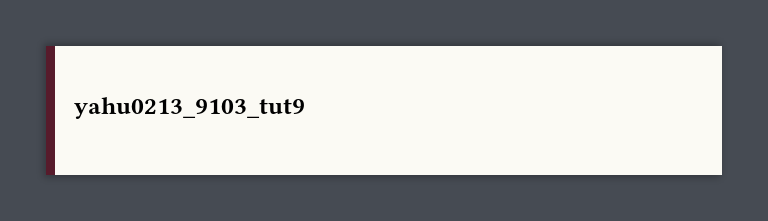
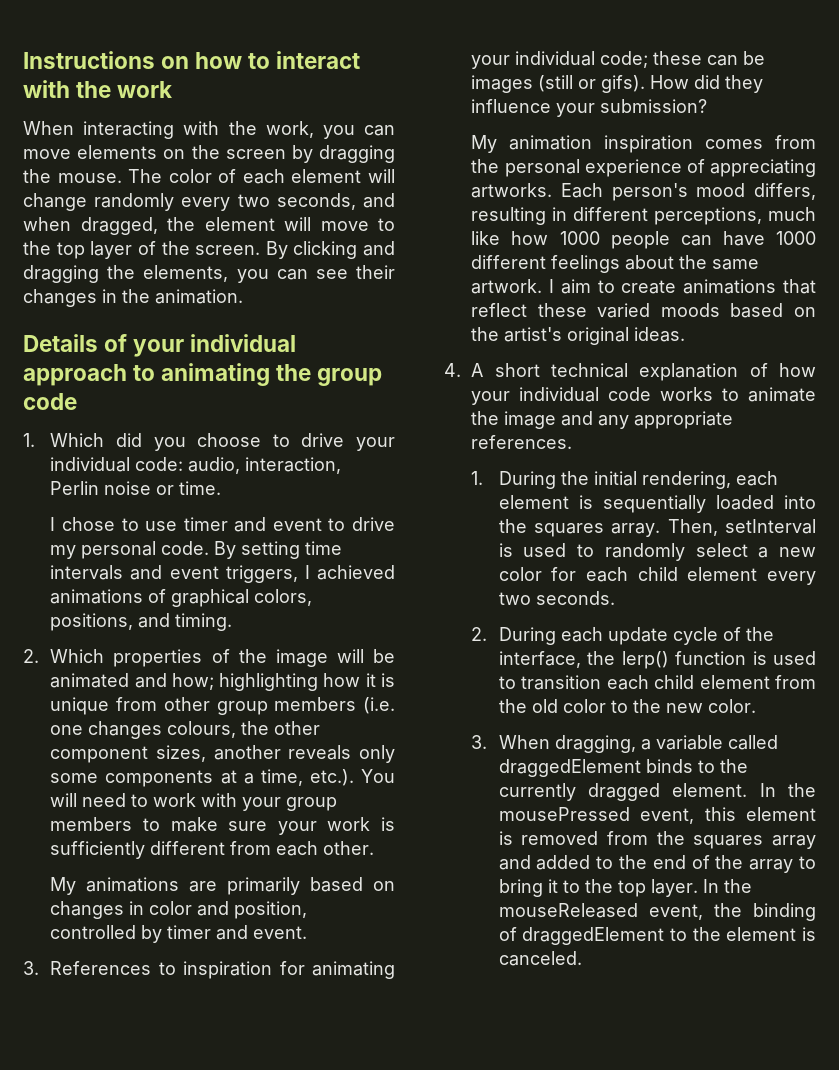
[74,97,305,119] yahu0213_9103_tut9 -> [23,51,361,69] [23,80,173,98] [23,121,395,139] [23,145,395,163] [23,169,395,184] [23,193,395,211] [23,217,395,235] [23,241,395,259] [23,265,395,283] [23,289,243,307] [23,334,297,357] [23,363,383,386] [23,393,77,410] [23,433,395,451] [50,457,342,474] [50,481,222,495] [50,517,396,532] [50,541,343,559] [50,565,395,583] [50,589,313,607] [50,613,233,631] [23,649,395,667] [50,673,395,691] [50,697,395,715] [50,721,321,739] [50,745,395,763] [50,769,395,787] [50,793,338,811] [50,817,395,835] [50,841,375,859] [50,877,395,895] [50,901,308,919] [50,925,308,943] [23,961,395,979] [471,51,766,69] [471,75,764,93] [471,99,708,117] [471,135,816,153] [471,159,816,177] [471,183,816,201] [471,207,816,225] [471,231,816,249] [471,255,760,273] [471,279,816,294] [471,303,816,318] [471,327,686,345] [444,363,816,381] [471,387,816,405] [471,411,734,429] [471,435,573,449] [471,471,778,489] [498,495,816,513] [498,519,816,537] [498,543,816,561] [498,567,816,585] [498,591,615,605] [471,627,774,645] [498,651,816,669] [498,675,816,690] [498,699,756,713] [471,735,778,753] [498,759,748,777] [498,783,816,801] [498,807,816,824] [498,831,816,849] [498,855,816,873] [498,879,752,897] [498,903,816,921] [498,927,816,945] [498,951,582,966] Instructions on how to interact with the work // When interacting with the work, you can move elements on the screen by dragging the mouse. The color of each element will change randomly every two seconds, and when dragged, the element will move to the top layer of the screen. By clicking and dragging the elements, you can see their changes in the animation. // Details of your individual approach to animating the group code // 1. Which did you choose to drive your individual code: audio, interaction, Perlin noise or time. // I chose to use timer and event to drive my personal code. By setting time intervals and event triggers, I achieved animations of graphical colors, positions, and timing. // 2. Which properties of the image will be animated and how; highlighting how it is unique from other group members (i.e. one changes colours, the other component sizes, another reveals only some components at a time, etc.). You will need to work with your group members to make sure your work is sufficiently different from each other. // My animations are primarily based on changes in color and position, controlled by timer and event. // 3. References to inspiration for animating your individual code; these can be images (still or gifs). How did they influence your submission? // My animation inspiration comes from the personal experience of appreciating artworks. Each person's mood differs, resulting in different perceptions, much like how 1000 people can have 1000 different feelings about the same artwork. I aim to create animations that reflect these varied moods based on the artist's original ideas. // 4. A short technical explanation of how your individual code works to animate the image and any appropriate references. // 1. During the initial rendering, each element is sequentially loaded into the squares array. Then, setInterval is used to randomly select a new color for each child element every two seconds. // 2. During each update cycle of the interface, the lerp() function is used to transition each child element from the old color to the new color. // 3. When dragging, a variable called draggedElement binds to the currently dragged element. In the mousePressed event, this element is removed from the squares array and added to the end of the array to bring it to the top layer. In the mouseReleased event, the binding of draggedElement to the element is canceled.

